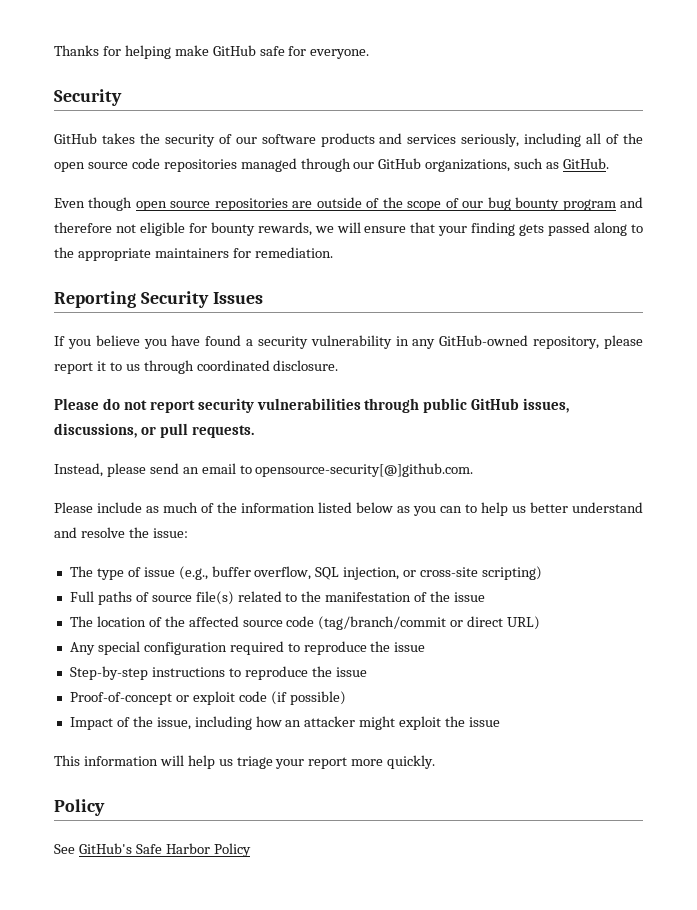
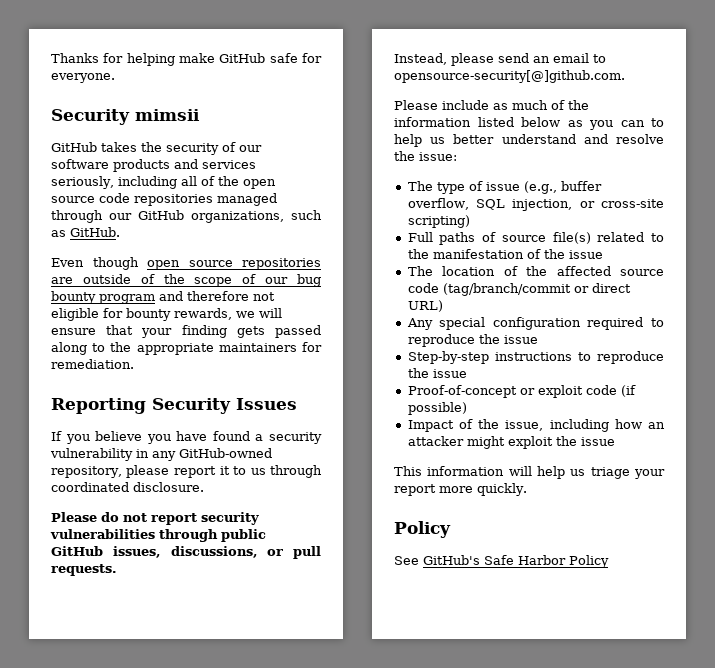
(122, 97) none -> [135,109,200,121] mimsii

